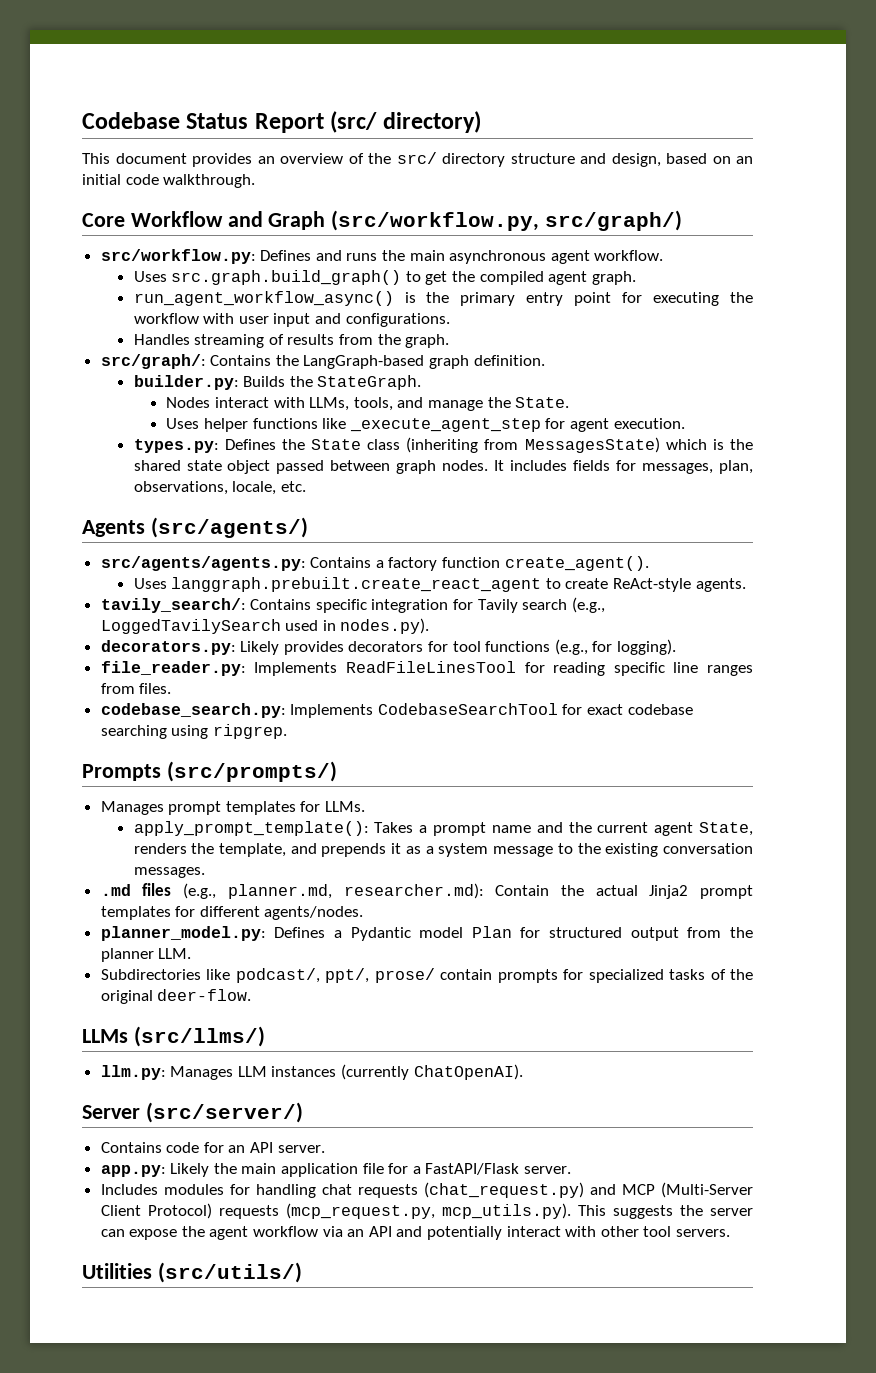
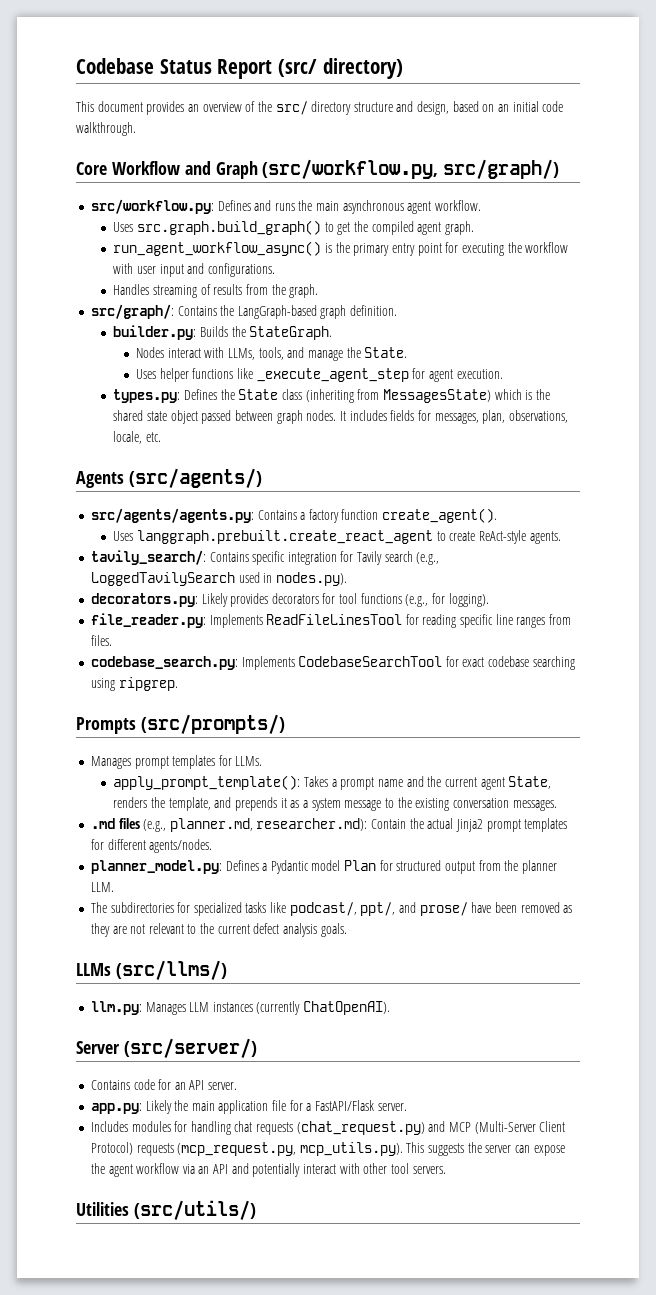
[100,968,754,983] [100,989,252,1004] Subdirectories like podcast/, ppt/, prose/ contain prompts for specialized tasks of the original deer-flow. -> [90,902,573,916] [90,923,347,937] The subdirectories for specialized tasks like podcast/, ppt/, and prose/ have been removed as they are not relevant to the current defect analysis goals.

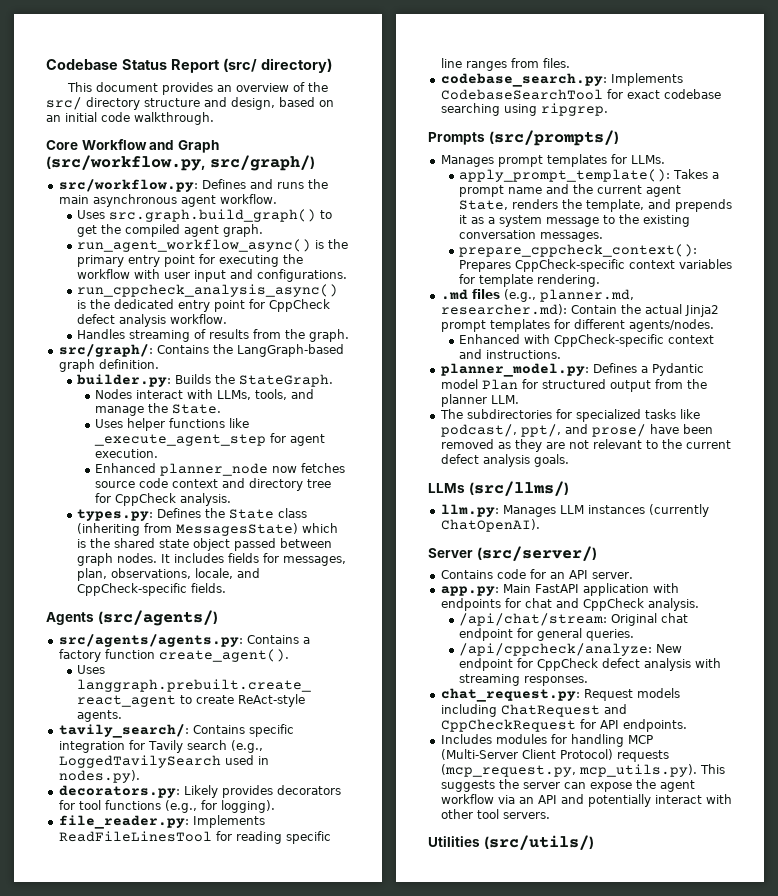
(276, 270) none -> [76,284,338,297] [76,299,330,312] [76,314,227,327] // run_cppcheck_analysis_async() is the dedicated entry point for CppCheck defect analysis workflow.
(503, 374) none -> [95,463,346,476] [95,478,332,491] [95,493,232,506] // Enhanced planner_node now fetches source code context and directory tree for CppCheck analysis.
[146,432,162,442] etc. -> [236,568,260,578] [76,583,226,596] and CppCheck-specific fields.
(557, 805) none -> [458,244,697,257] [458,259,732,272] [458,274,600,287] // prepare_cppcheck_context(): Prepares CppCheck-specific context variables for template rendering.
(213, 846) none -> [458,334,714,347] [458,349,561,359] // Enhanced with CppCheck-specific context and instructions.
[145,1100,407,1114] Likely the main application file for a FastAPI/Flask server. -> [502,583,679,596] [440,598,699,611] [458,613,688,626] [458,628,634,641] [458,643,682,656] [458,658,721,671] [458,674,588,686] [440,688,680,702] [440,704,627,717] [440,719,687,732] Main FastAPI application with endpoints for chat and CppCheck analysis. // /api/chat/stream: Original chat endpoint for general queries. // /api/cppcheck/analyze: New endpoint for CppCheck defect analysis with streaming responses. // chat_request.py: Request models including ChatRequest and CppCheckRequest for API endpoints.
[234,1121,446,1135] chat requests (chat_request.py) and -> (624, 740) none

